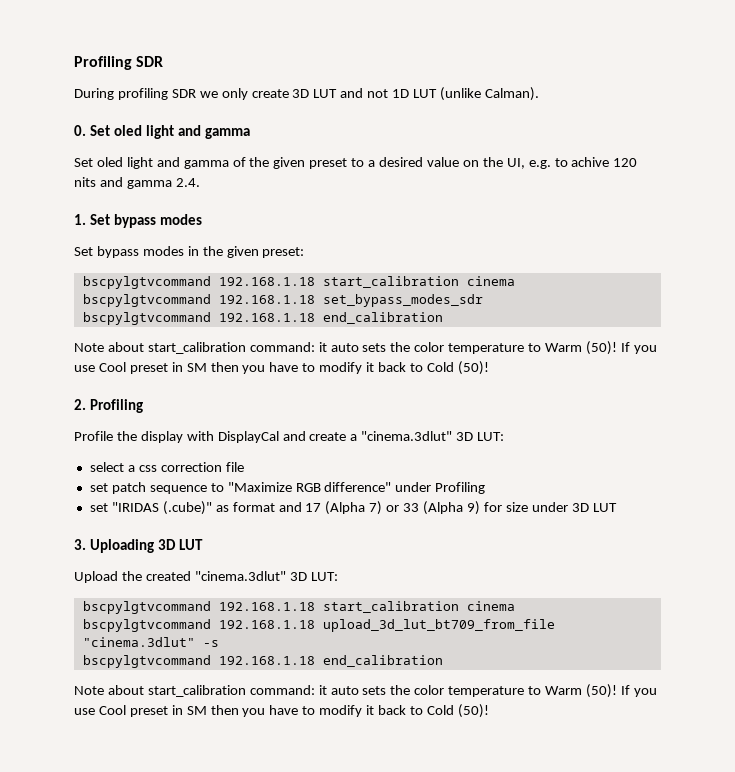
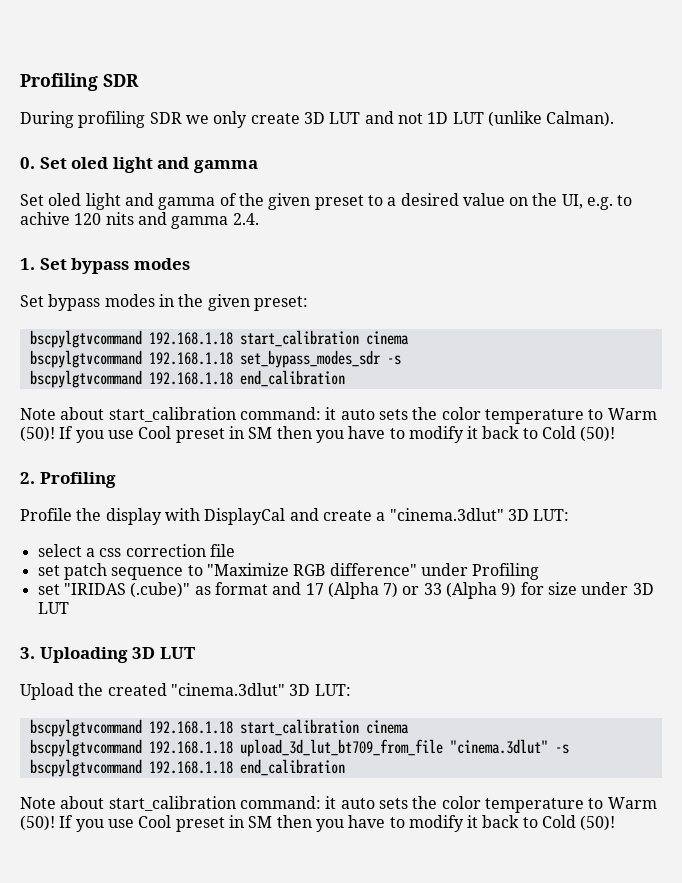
(483, 300) none -> [386,355,401,365] -s

